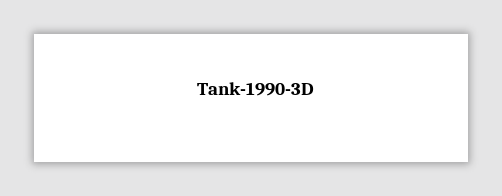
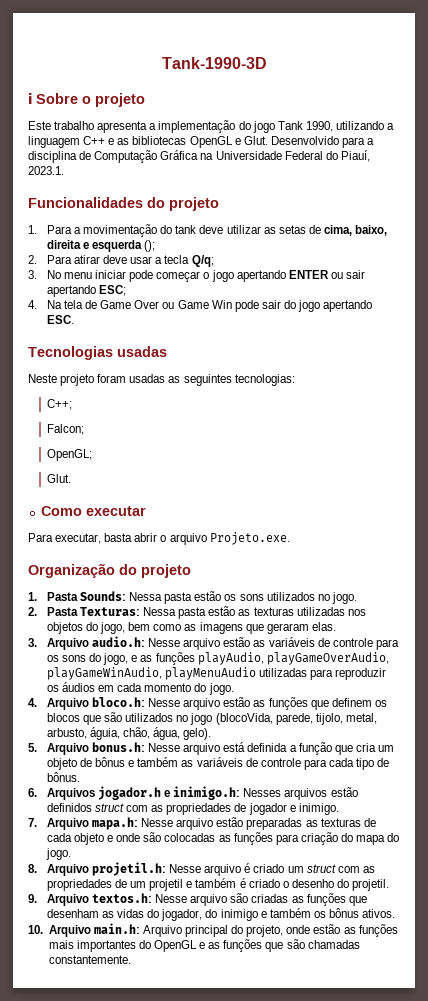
(314, 89) none -> [28,92,145,107] [28,120,395,133] [28,136,375,148] [28,150,370,163] [28,166,64,175] [28,197,219,211] [28,224,388,237] [46,240,156,252] [28,255,214,267] [28,270,365,282] [46,285,127,297] [28,300,373,312] [46,315,74,324] [28,346,167,360] [28,374,295,386] [46,399,72,410] [46,424,84,435] [46,449,92,461] [46,474,71,483] [40,506,146,516] [28,532,290,545] [28,563,191,578] [28,591,357,604] [28,606,366,619] [46,622,336,634] [28,636,399,650] [46,652,389,665] [46,667,387,680] [46,682,234,695] [28,697,387,710] [46,712,377,725] [46,727,212,740] [28,742,394,755] [46,757,390,770] [46,772,80,782] [28,786,358,800] [46,803,339,815] [28,817,376,830] [46,832,400,845] [45,848,71,860] [28,862,375,876] [46,878,390,891] [28,893,367,906] [46,908,396,921] [28,923,398,937] [48,939,360,952] [48,955,131,964] // ℹ Sobre o projeto // Este trabalho apresenta a implementação do jogo Tank 1990, utilizando a linguagem C++ e as bibliotecas OpenGL e Glut. Desenvolvido para a disciplina de Computação Gráfica na Universidade Federal do Piauí, 2023.1. // Funcionalidades do projeto // 1. Para a movimentação do tank deve utilizar as setas de cima, baixo, direita e esquerda (); // 2. Para atirar deve usar a tecla Q/q; // 3. No menu iniciar pode começar o jogo apertando ENTER ou sair apertando ESC; // 4. Na tela de Game Over ou Game Win pode sair do jogo apertando ESC. // Tecnologias usadas // Neste projeto foram usadas as seguintes tecnologias: // C++; // Falcon; // OpenGL; // Glut. // Como executar // Para executar, basta abrir o arquivo Projeto.exe. // Organização do projeto // 1. Pasta Sounds: Nessa pasta estão os sons utilizados no jogo. // 2. Pasta Texturas: Nessa pasta estão as texturas utilizadas nos objetos do jogo, bem como as imagens que geraram elas. // 3. Arquivo audio.h: Nesse arquivo estão as variáveis de controle para os sons do jogo, e as funções playAudio, playGameOverAudio, playGameWinAudio, playMenuAudio utilizadas para reproduzir os áudios em cada momento do jogo. // 4. Arquivo bloco.h: Nesse arquivo estão as funções que definem os blocos que são utilizados no jogo (blocoVida, parede, tijolo, metal, arbusto, águia, chão, água, gelo). // 5. Arquivo bonus.h: Nesse arquivo está definida a função que cria um objeto de bônus e também as variáveis de controle para cada tipo de bônus. // 6. Arquivos jogador.h e inimigo.h: Nesses arquivos estão definidos struct com as propriedades de jogador e inimigo. // 7. Arquivo mapa.h: Nesse arquivo estão preparadas as texturas de cada objeto e onde são colocadas as funções para criação do mapa do jogo. // 8. Arquivo projetil.h: Nesse arquivo é criado um struct com as propriedades de um projetil e também é criado o desenho do projetil. // 9. Arquivo textos.h: Nesse arquivo são criadas as funções que desenham as vidas do jogador, do inimigo e também os bônus ativos. // 10. Arquivo main.h: Arquivo principal do projeto, onde estão as funções mais importantes do OpenGL e as funções que são chamadas constantemente.

